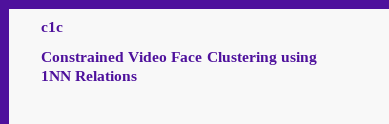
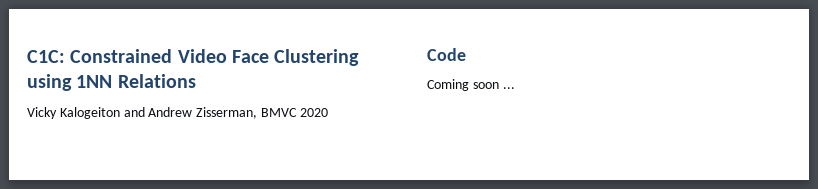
[41,22,63,32] c1c // -> [27,50,65,63] C1C:
(138, 76) none -> [27,107,328,119] [427,48,466,61] [427,79,515,91] // Vicky Kalogeiton and Andrew Zisserman, BMVC 2020 // Code // Coming soon ...

